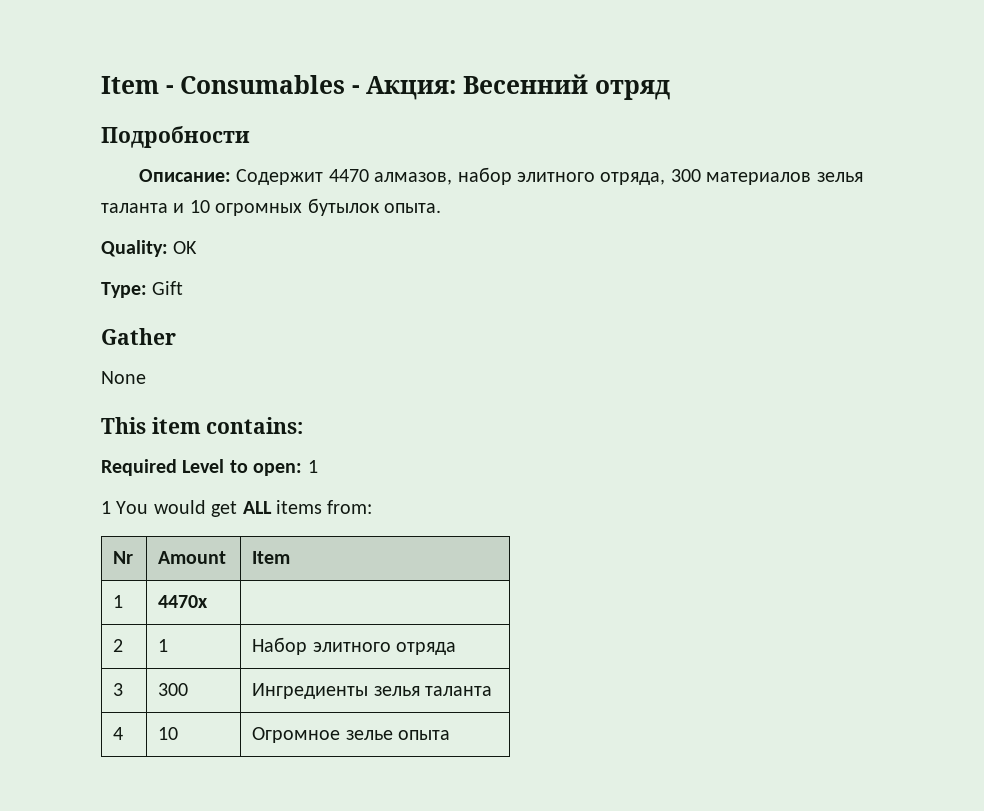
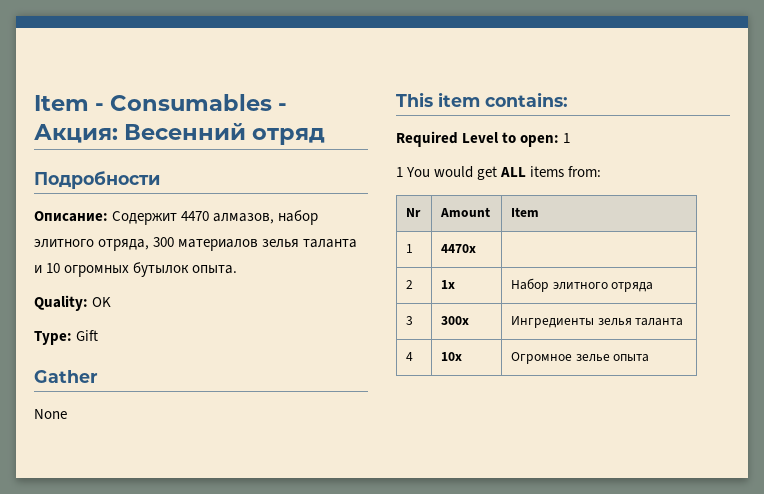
[158,639,169,652] 1 -> [441,280,456,289] 1x
[158,683,189,696] 300 -> [441,316,470,325] 300x
[158,727,179,740] 10 -> [441,352,463,361] 10x

